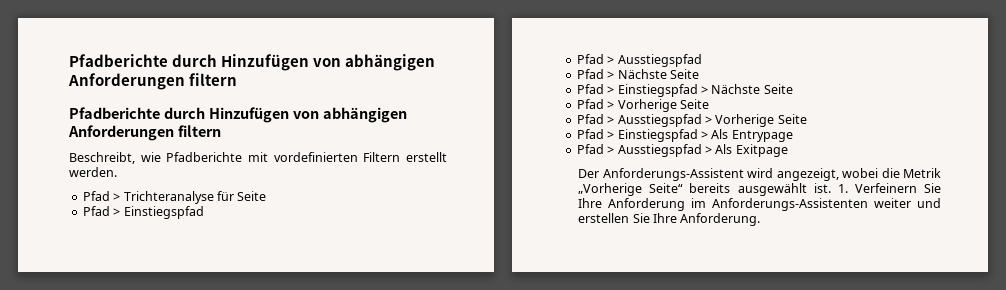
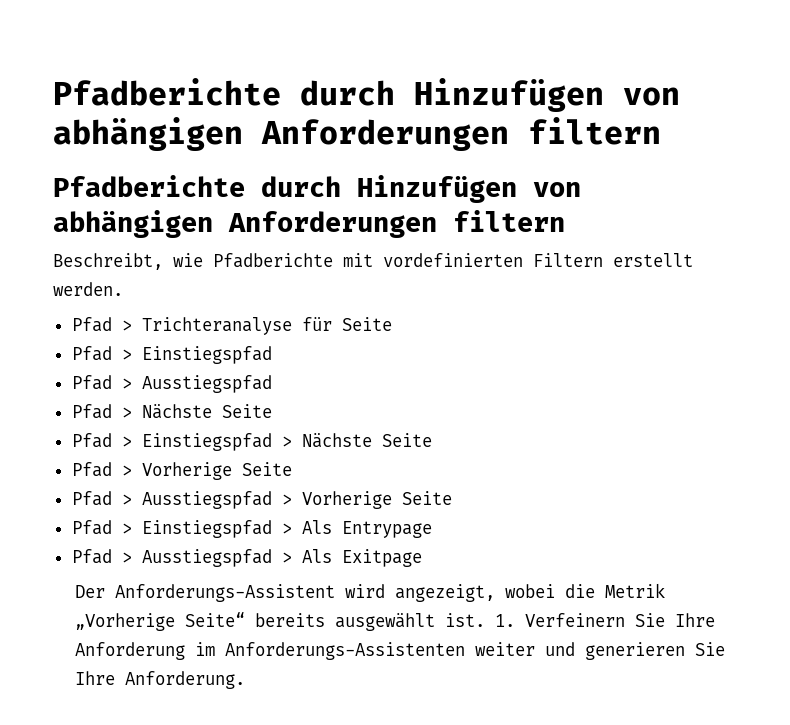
[578,213,630,223] erstellen -> [585,642,686,660] generieren

